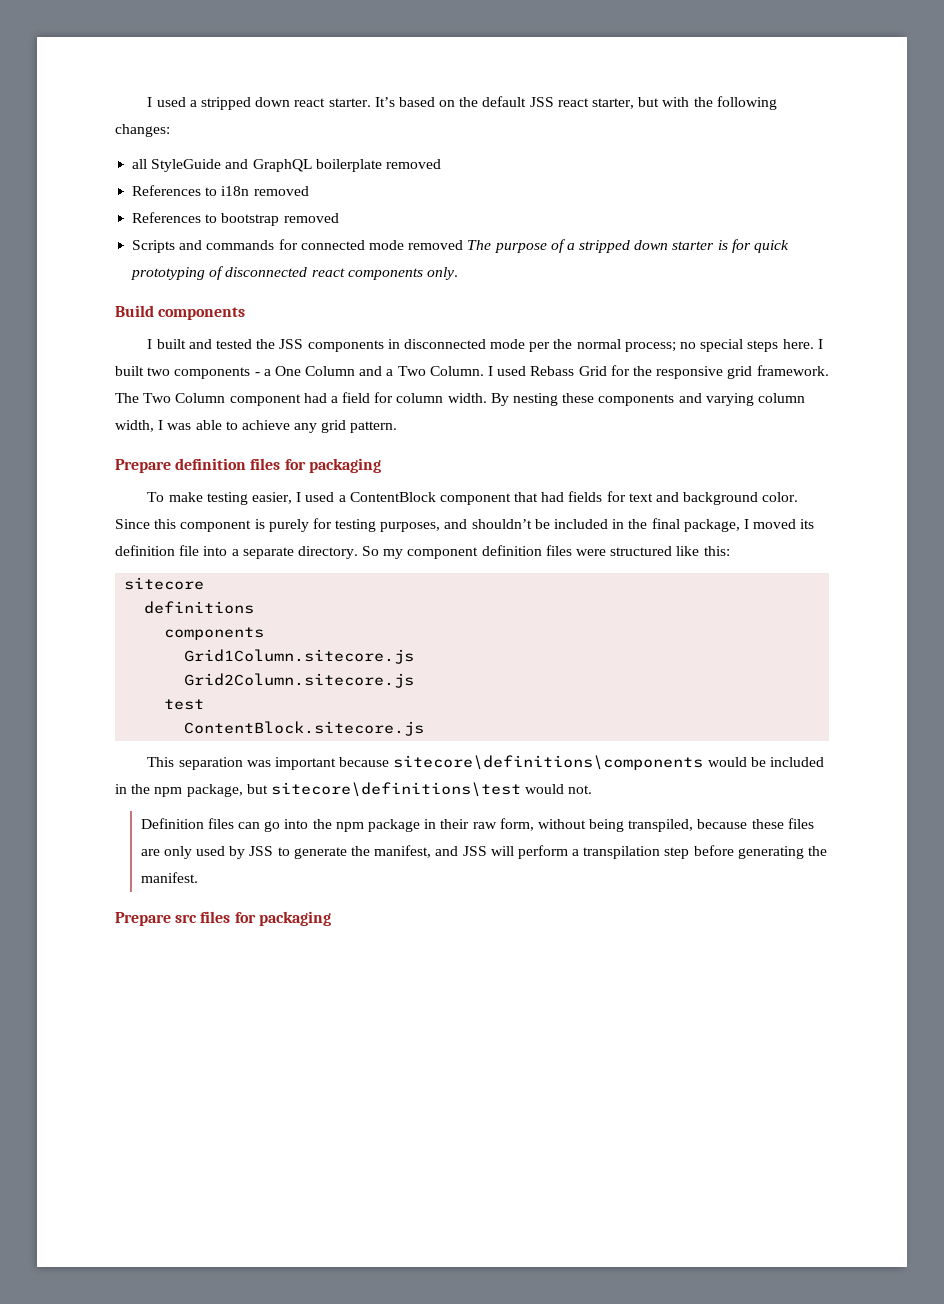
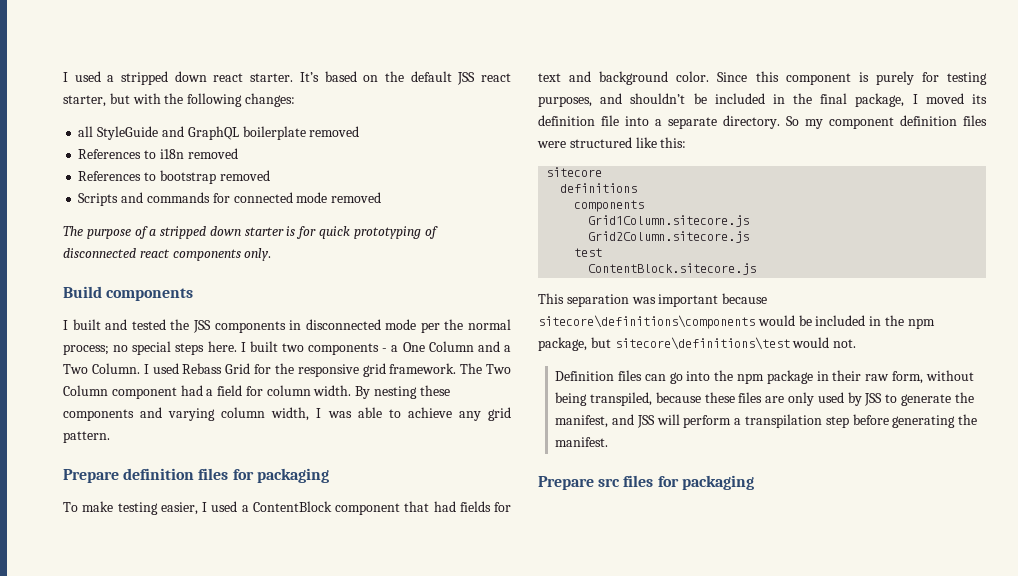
(464, 245) none -> (382, 197) //

